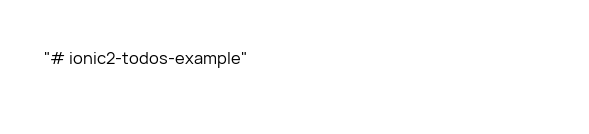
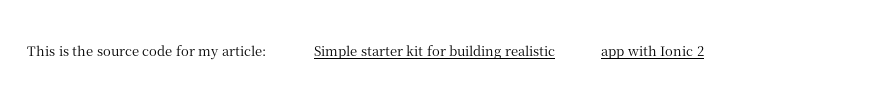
[44,52,248,68] "# ionic2-todos-example" -> [27,45,704,60] This is the source code for my article: Simple starter kit for building realistic app with Ionic 2

